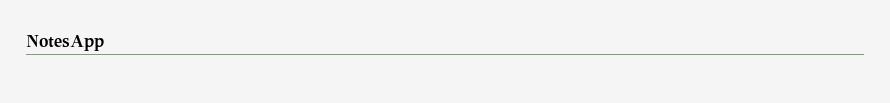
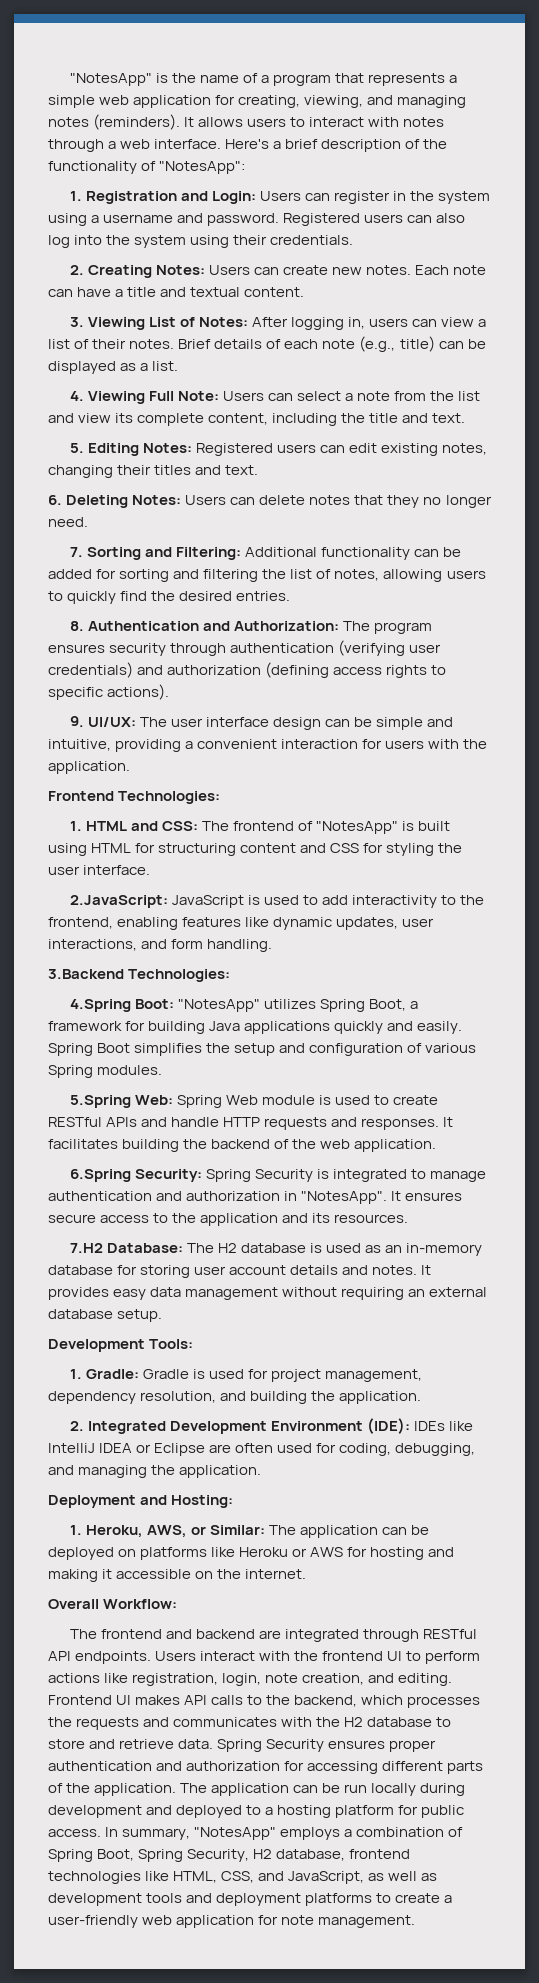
[26,35,104,51] NotesApp -> [69,73,458,86] [48,95,467,108] [48,114,445,130] [48,139,448,152] [48,161,246,174] [69,191,491,204] [48,213,466,226] [48,235,354,248] [69,265,487,278] [48,287,305,297] [69,317,487,330] [48,336,486,352] [48,361,179,374] [69,391,481,404] [48,413,466,426] [69,443,487,456] [48,465,259,478] [48,495,492,508] [48,517,88,527] [69,547,461,560] [48,569,486,582] [48,591,291,604] [69,621,432,634] [48,640,442,656] [48,662,447,678] [48,684,170,700] [69,716,454,730] [48,739,488,752] [48,761,130,774] [48,791,221,804] [69,821,451,834] [48,843,463,856] [48,865,151,875] [69,895,484,908] [48,917,435,930] [48,939,273,952] [48,969,231,982] [69,999,418,1012] [48,1021,463,1034] [48,1043,477,1056] [48,1065,163,1078] [69,1095,438,1108] [48,1117,454,1130] [48,1139,437,1152] [69,1169,486,1182] [48,1191,463,1204] [48,1213,409,1226] [69,1243,483,1256] [48,1265,432,1278] [48,1287,488,1300] [48,1309,163,1322] [48,1339,194,1352] [69,1369,422,1382] [48,1391,422,1404] [69,1418,473,1434] [48,1443,476,1456] [48,1465,262,1478] [48,1495,234,1508] [69,1525,429,1538] [48,1547,455,1560] [48,1569,307,1582] [48,1599,178,1609] [69,1629,477,1642] [48,1651,481,1664] [48,1673,453,1686] [48,1695,481,1708] [48,1717,452,1730] [48,1739,437,1752] [48,1761,484,1774] [48,1783,466,1796] [48,1805,465,1818] [48,1827,464,1840] [48,1849,411,1862] [48,1871,438,1884] [48,1893,453,1906] [48,1915,416,1928] "NotesApp" is the name of a program that represents a simple web application for creating, viewing, and managing notes (reminders). It allows users to interact with notes through a web interface. Here's a brief description of the functionality of "NotesApp": // 1. Registration and Login: Users can register in the system using a username and password. Registered users can also log into the system using their credentials. // 2. Creating Notes: Users can create new notes. Each note can have a title and textual content. // 3. Viewing List of Notes: After logging in, users can view a list of their notes. Brief details of each note (e.g., title) can be displayed as a list. // 4. Viewing Full Note: Users can select a note from the list and view its complete content, including the title and text. // 5. Editing Notes: Registered users can edit existing notes, changing their titles and text. // 6. Deleting Notes: Users can delete notes that they no longer need. // 7. Sorting and Filtering: Additional functionality can be added for sorting and filtering the list of notes, allowing users to quickly find the desired entries. // 8. Authentication and Authorization: The program ensures security through authentication (verifying user credentials) and authorization (defining access rights to specific actions). // 9. UI/UX: The user interface design can be simple and intuitive, providing a convenient interaction for users with the application. // Frontend Technologies: // 1. HTML and CSS: The frontend of "NotesApp" is built using HTML for structuring content and CSS for styling the user interface. // 2.JavaScript: JavaScript is used to add interactivity to the frontend, enabling features like dynamic updates, user interactions, and form handling. // 3.Backend Technologies: // 4.Spring Boot: "NotesApp" utilizes Spring Boot, a framework for building Java applications quickly and easily. Spring Boot simplifies the setup and configuration of various Spring modules. // 5.Spring Web: Spring Web module is used to create RESTful APIs and handle HTTP requests and responses. It facilitates building the backend of the web application. // 6.Spring Security: Spring Security is integrated to manage authentication and authorization in "NotesApp". It ensures secure access to the application and its resources. // 7.H2 Database: The H2 database is used as an in-memory database for storing user account details and notes. It provides easy data management without requiring an external database setup. // Development Tools: // 1. Gradle: Gradle is used for project management, dependency resolution, and building the application. // 2. Integrated Development Environment (IDE): IDEs like IntelliJ IDEA or Eclipse are often used for coding, debugging, and managing the application. // Deployment and Hosting: // 1. Heroku, AWS, or Similar: The application can be deployed on platforms like Heroku or AWS for hosting and making it accessible on the internet. // Overall Workflow: // The frontend and backend are integrated through RESTful API endpoints. Users interact with the frontend UI to perform actions like registration, login, note creation, and editing. Frontend UI makes API calls to the backend, which processes the requests and communicates with the H2 database to store and retrieve data. Spring Security ensures proper authentication and authorization for accessing different parts of the application. The application can be run locally during development and deployed to a hosting platform for public access. In summary, "NotesApp" employs a combination of Spring Boot, Spring Security, H2 database, frontend technologies like HTML, CSS, and JavaScript, as well as development tools and deployment platforms to create a user-friendly web application for note management.

